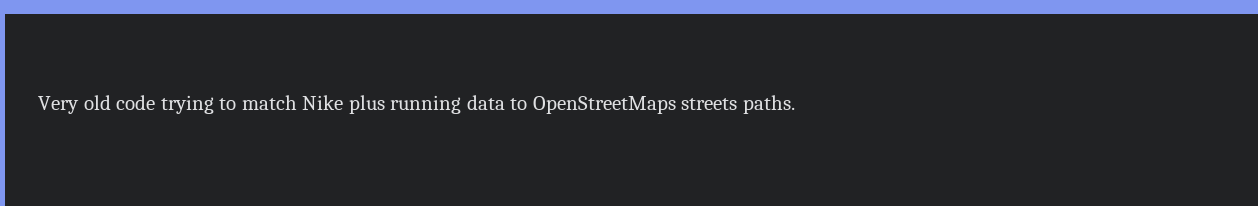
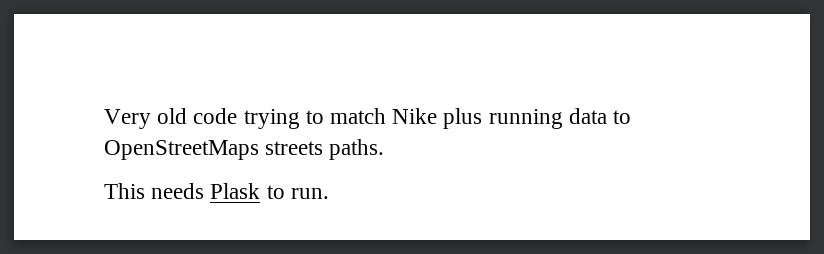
(795, 104) none -> [104,183,329,199] // This needs Plask to run.

